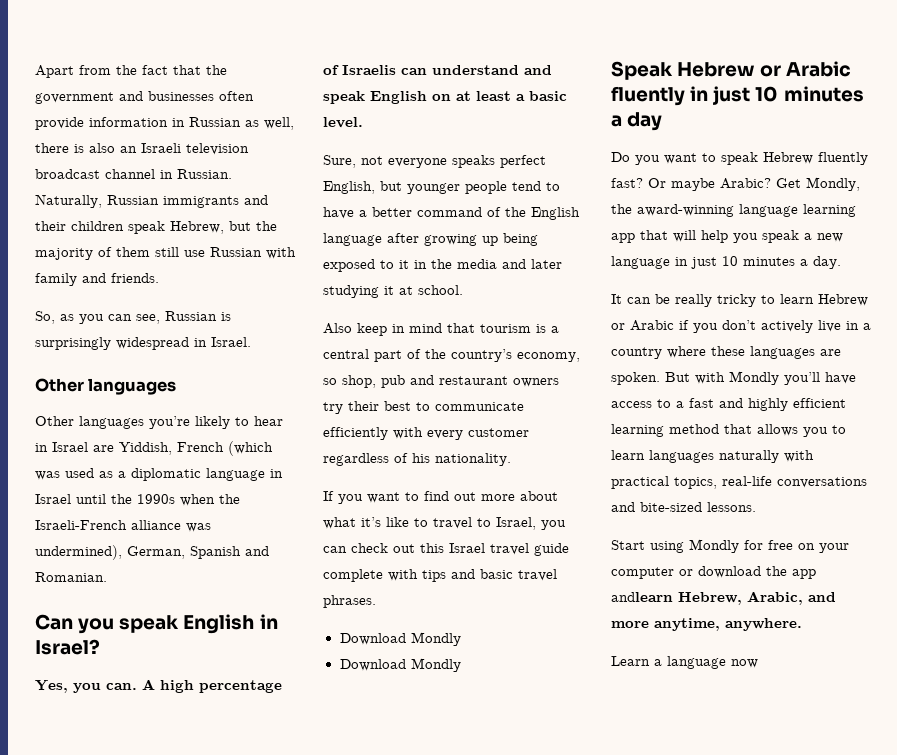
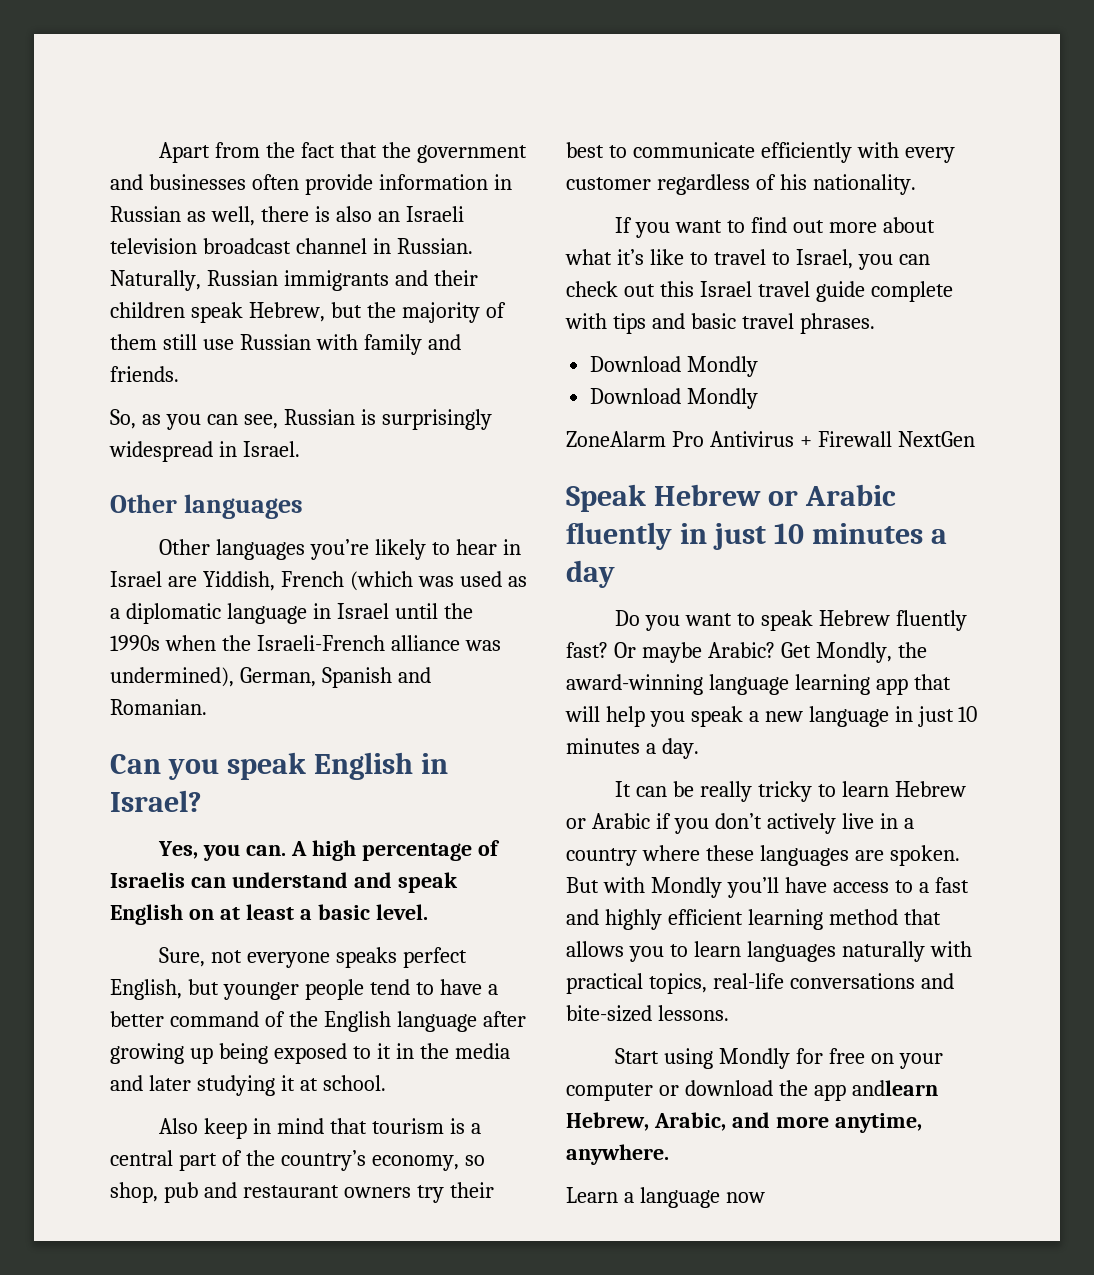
(461, 665) none -> [566,431,975,447] // ZoneAlarm Pro Antivirus + Firewall NextGen

